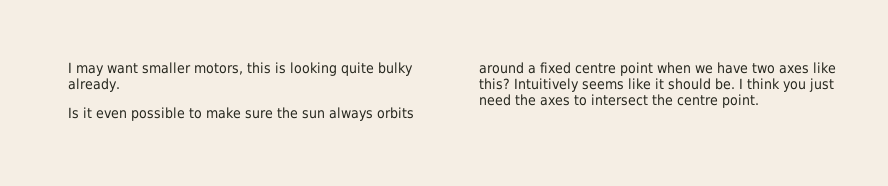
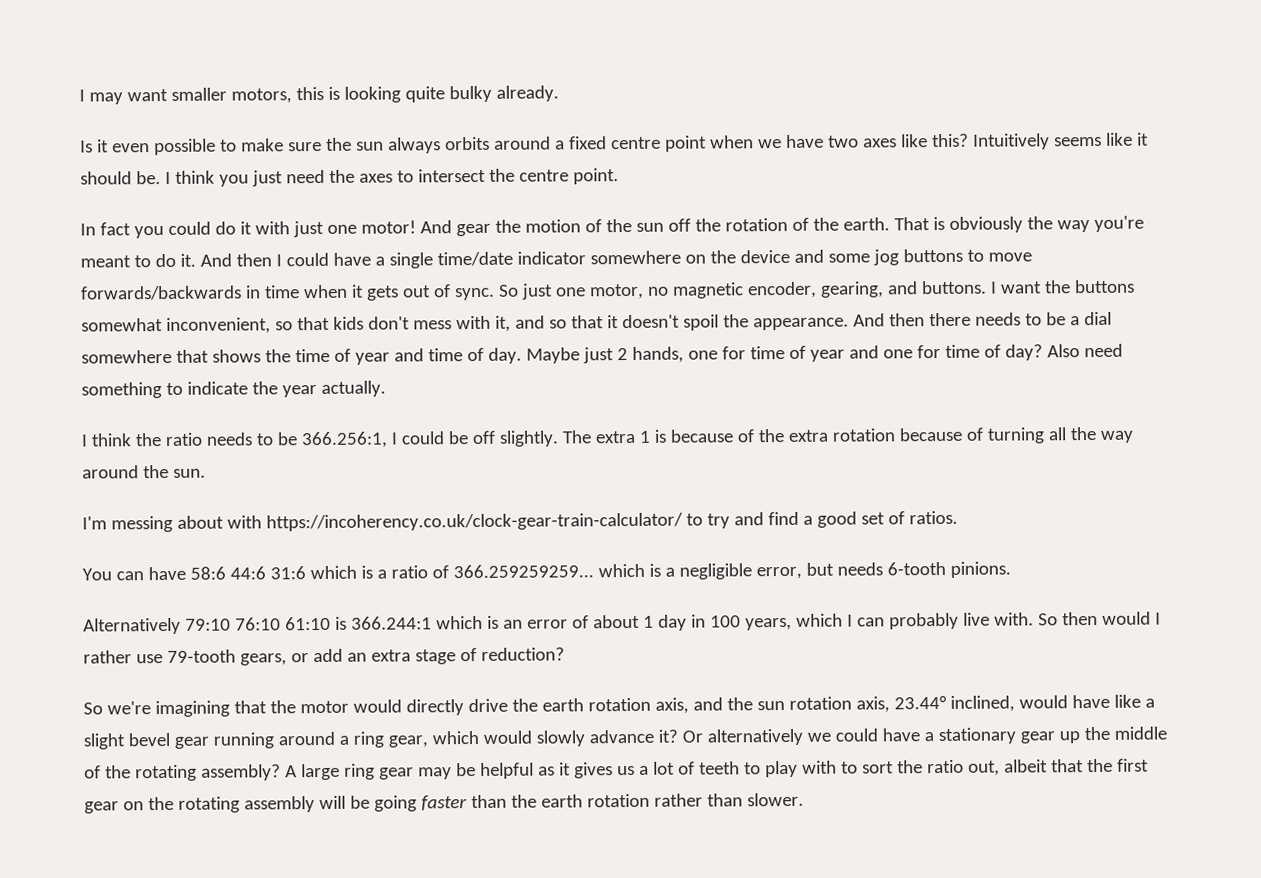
(759, 101) none -> [80,215,1144,239] [80,248,1032,269] [81,279,1135,301] [81,311,1112,335] [81,343,1123,365] [81,380,386,399] [81,426,1134,449] [82,464,206,479] [82,510,958,533] [82,561,1011,581] [83,611,1161,635] [83,647,565,666] [83,694,1155,718] [83,726,1167,750] [84,758,1149,782] [84,792,804,814] // In fact you could do it with just one motor! And gear the motion of the sun off the rotation of the earth. That is obviously the way you're meant to do it. And then I could have a single time/date indicator somewhere on the device and some jog buttons to move forwards/backwards in time when it gets out of sync. So just one motor, no magnetic encoder, gearing, and buttons. I want the buttons somewhat inconvenient, so that kids don't mess with it, and so that it doesn't spoil the appearance. And then there needs to be a dial somewhere that shows the time of year and time of day. Maybe just 2 hands, one for time of year and one for time of day? Also need something to indicate the year actually. // I think the ratio needs to be 366.256:1, I could be off slightly. The extra 1 is because of the extra rotation because of turning all the way around the sun. // I'm messing about with https://incoherency.co.uk/clock-gear-train-calculator/ to try and find a good set of ratios. // You can have 58:6 44:6 31:6 which is a ratio of 366.259259259... which is a negligible error, but needs 6-tooth pinions. // Alternatively 79:10 76:10 61:10 is 366.244:1 which is an error of about 1 day in 100 years, which I can probably live with. So then would I rather use 79-tooth gears, or add an extra stage of reduction? // So we're imagining that the motor would directly drive the earth rotation axis, and the sun rotation axis, 23.44° inclined, would have like a slight bevel gear running around a ring gear, which would slowly advance it? Or alternatively we could have a stationary gear up the middle of the rotating assembly? A large ring gear may be helpful as it gives us a lot of teeth to play with to sort the ratio out, albeit that the first gear on the rotating assembly will be going faster than the earth rotation rather than slower.

